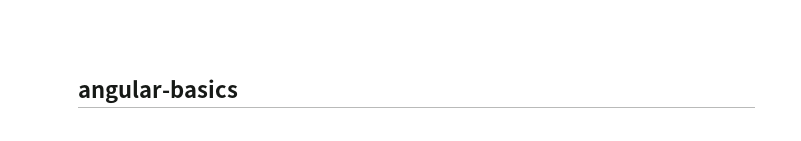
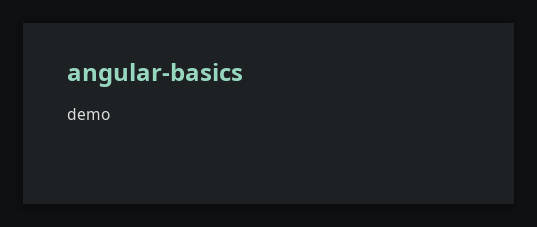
(238, 91) none -> [67,108,110,120] // demo

